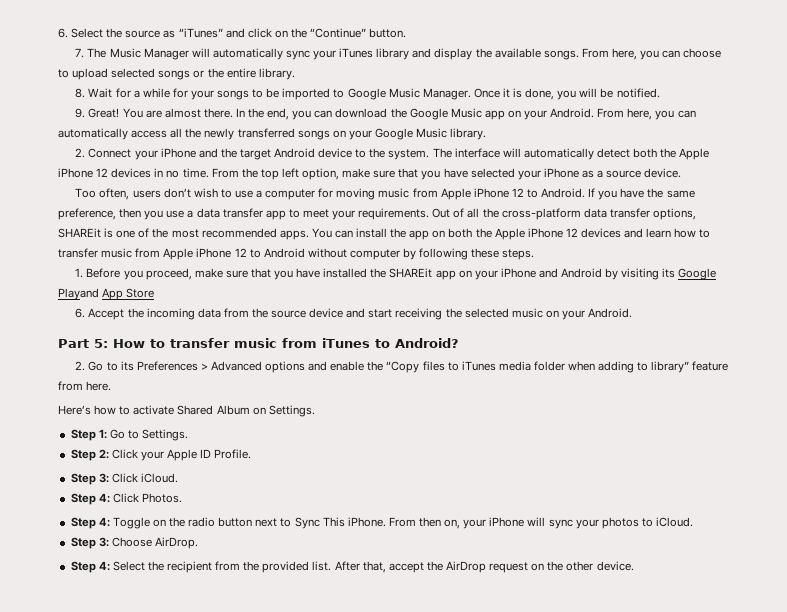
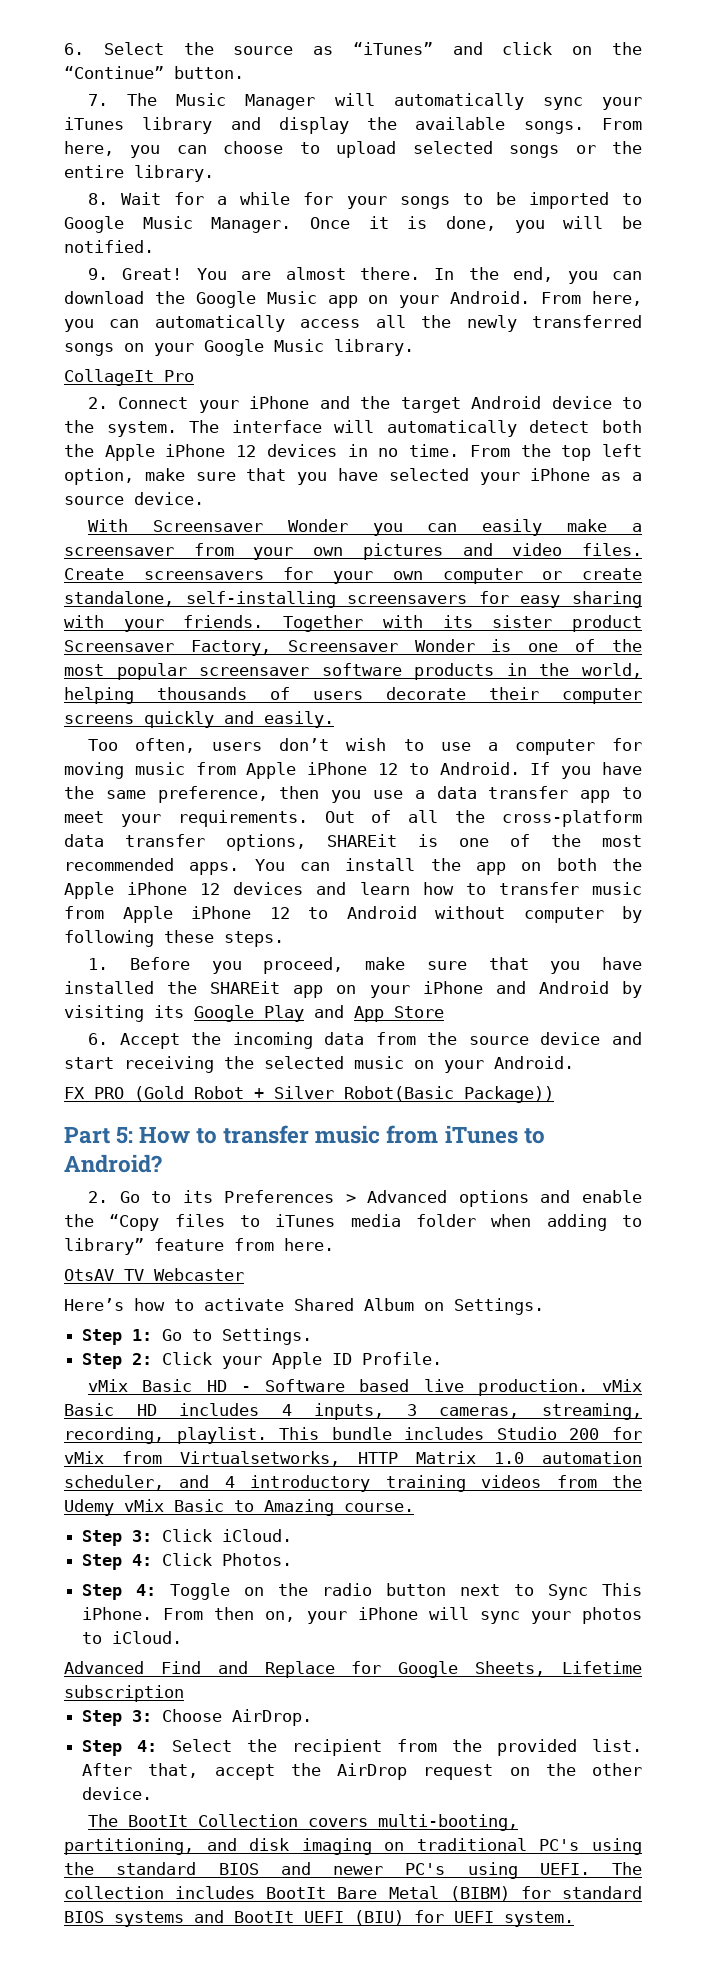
(487, 134) none -> [64,369,194,386] // CollageIt Pro
(682, 173) none -> [88,519,642,536] [64,543,642,560] [64,567,642,584] [64,591,643,608] [64,615,642,632] [64,639,642,656] [64,663,642,680] [64,687,642,704] [64,711,334,728] // With Screensaver Wonder you can easily make a screensaver from your own pictures and video files. Create screensavers for your own computer or create standalone, self-installing screensavers for easy sharing with your friends. Together with its sister product Screensaver Factory, Screensaver Wonder is one of the most popular screensaver software products in the world, helping thousands of users decorate their computer screens quickly and easily.
[58,288,99,300] Playand -> [264,1005,344,1022] Play and
(633, 313) none -> [64,1086,554,1103] // FX PRO (Gold Robot + Silver Robot(Basic Package))
(112, 386) none -> [64,1268,244,1281] // OtsAV TV Webcaster
(252, 454) none -> [88,1379,643,1396] [64,1403,642,1420] [64,1427,642,1444] [64,1451,642,1466] [64,1475,643,1492] [64,1499,414,1516] // vMix Basic HD - Software based live production. vMix Basic HD includes 4 inputs, 3 cameras, streaming, recording, playlist. This bundle includes Studio 200 for vMix from Virtualsetworks, HTTP Matrix 1.0 automation scheduler, and 4 introductory training videos from the Udemy vMix Basic to Amazing course.
(693, 522) none -> [64,1661,642,1678] [64,1685,184,1702] // Advanced Find and Replace for Google Sheets, Lifetime subscription
(634, 566) none -> [88,1814,519,1831] [64,1838,642,1855] [64,1862,642,1879] [64,1886,643,1901] [64,1910,574,1927] // The BootIt Collection covers multi-booting, partitioning, and disk imaging on traditional PC's using the standard BIOS and newer PC's using UEFI. The collection includes BootIt Bare Metal (BIBM) for standard BIOS systems and BootIt UEFI (BIU) for UEFI system.

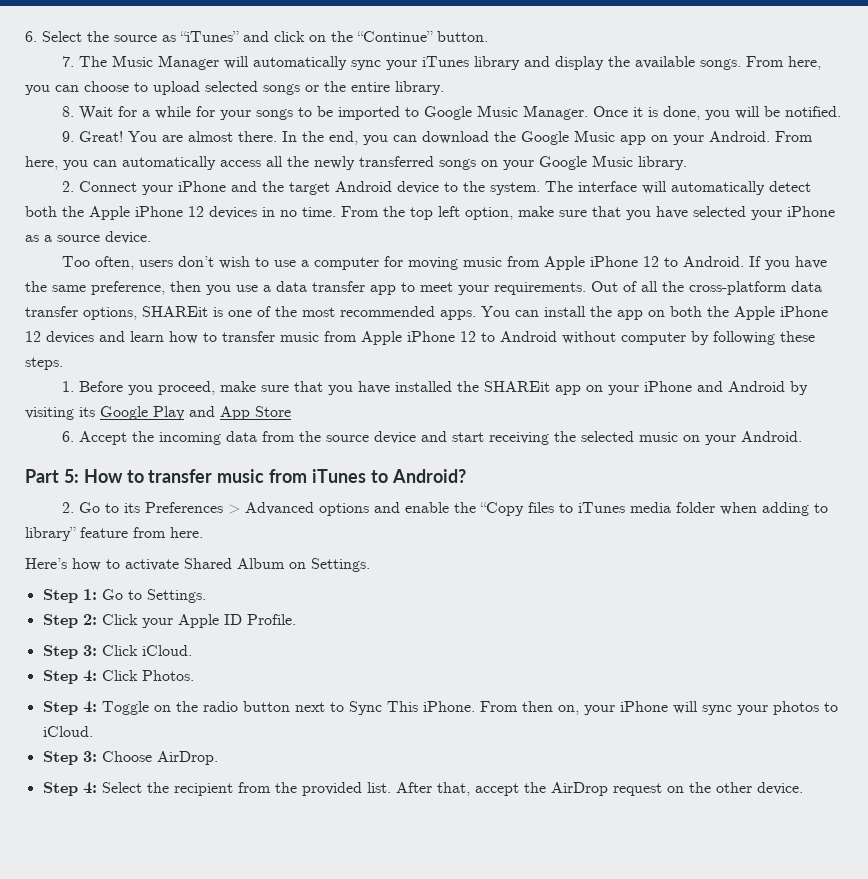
[64,369,194,386] // CollageIt Pro -> (687, 163) none
[88,519,642,536] [64,543,642,560] [64,567,642,584] [64,591,643,608] [64,615,642,632] [64,639,642,656] [64,663,642,680] [64,687,642,704] [64,711,334,728] // With Screensaver Wonder you can easily make a screensaver from your own pictures and video files. Create screensavers for your own computer or create standalone, self-installing screensavers for easy sharing with your friends. Together with its sister product Screensaver Factory, Screensaver Wonder is one of the most popular screensaver software products in the world, helping thousands of users decorate their computer screens quickly and easily. -> (151, 237) none
[64,1086,554,1103] // FX PRO (Gold Robot + Silver Robot(Basic Package)) -> (803, 436) none
[64,1268,244,1281] // OtsAV TV Webcaster -> (203, 532) none
[88,1379,643,1396] [64,1403,642,1420] [64,1427,642,1444] [64,1451,642,1466] [64,1475,643,1492] [64,1499,414,1516] // vMix Basic HD - Software based live production. vMix Basic HD includes 4 inputs, 3 cameras, streaming, recording, playlist. This bundle includes Studio 200 for vMix from Virtualsetworks, HTTP Matrix 1.0 automation scheduler, and 4 introductory training videos from the Udemy vMix Basic to Amazing course. -> (296, 619) none
[64,1661,642,1678] [64,1685,184,1702] // Advanced Find and Replace for Google Sheets, Lifetime subscription -> (93, 731) none
[88,1814,519,1831] [64,1838,642,1855] [64,1862,642,1879] [64,1886,643,1901] [64,1910,574,1927] // The BootIt Collection covers multi-booting, partitioning, and disk imaging on traditional PC's using the standard BIOS and newer PC's using UEFI. The collection includes BootIt Bare Metal (BIBM) for standard BIOS systems and BootIt UEFI (BIU) for UEFI system. -> (803, 788) none

